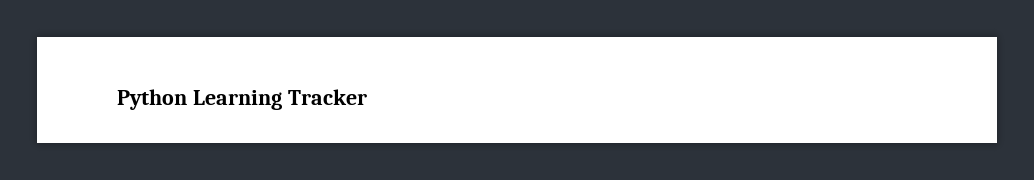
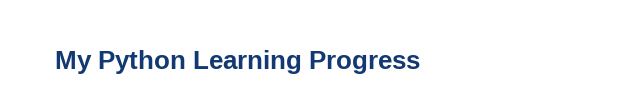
(117, 99) none -> [55,51,92,74] My
[287,89,367,105] Tracker -> [309,51,421,74] Progress

